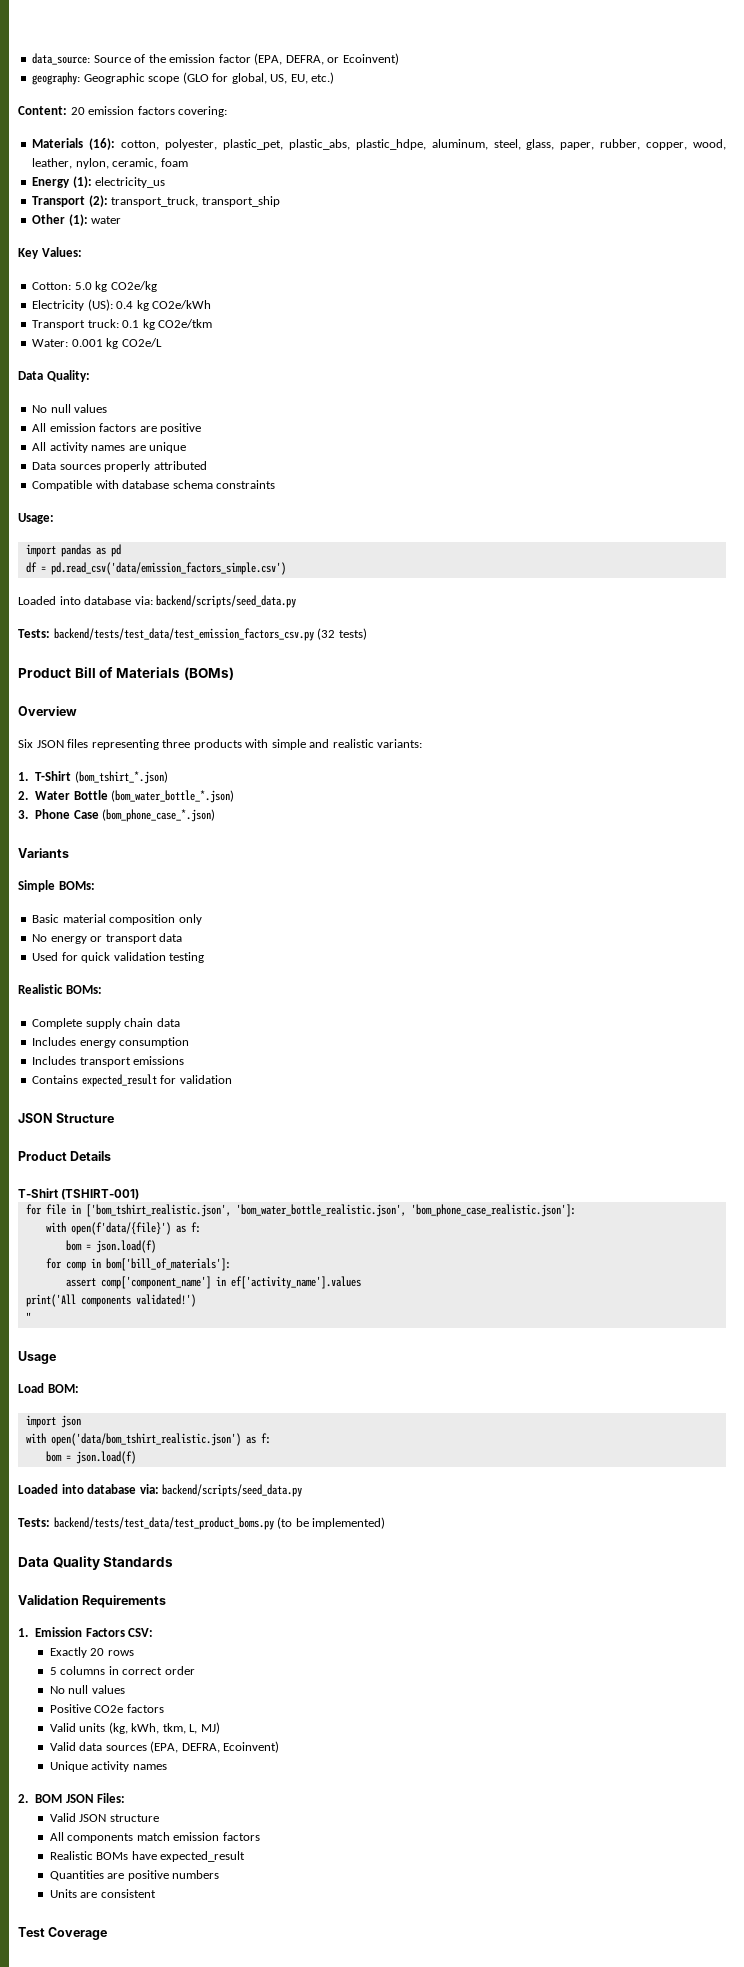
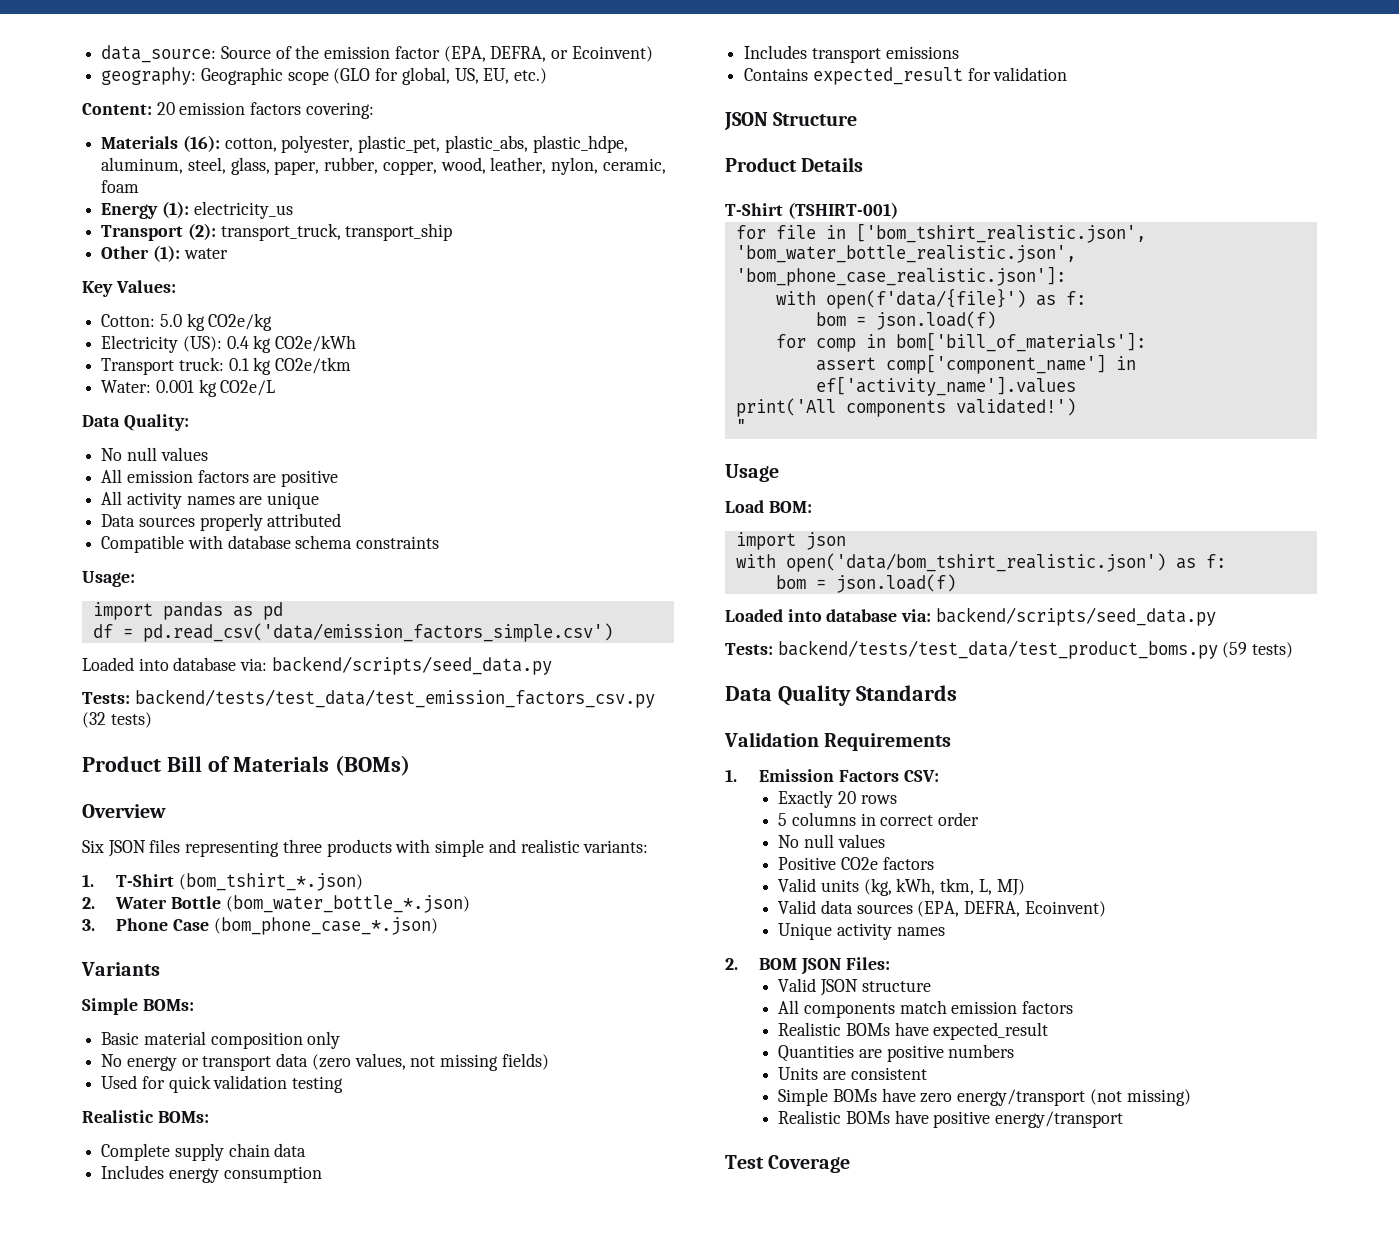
(183, 937) none -> [311,1053,549,1071] (zero values, not missing fields)
[277,1517,386,1529] (to be implemented) -> [1222,642,1294,658] (59 tests)
(156, 1893) none -> [778,1088,1191,1106] [778,1110,1124,1128] // Simple BOMs have zero energy/transport (not missing) // Realistic BOMs have positive energy/transport

